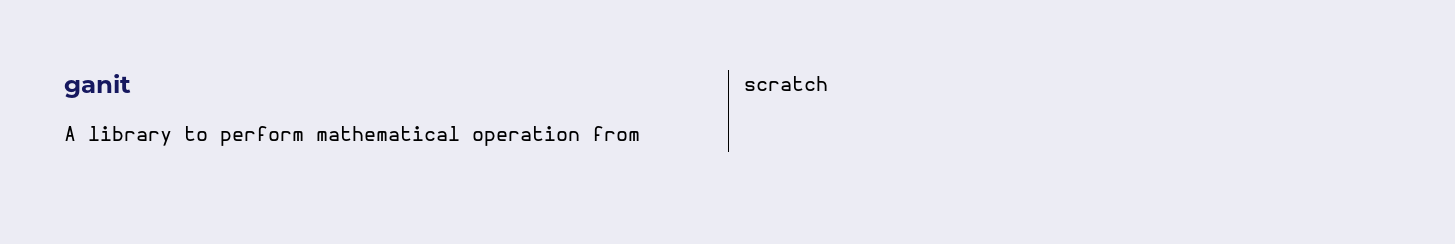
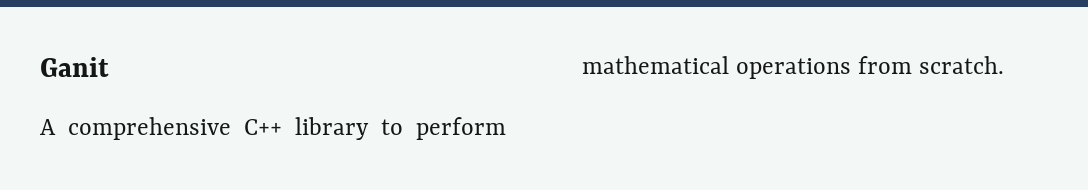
[64,74,131,98] ganit -> [40,57,109,77] Ganit
(76, 133) none -> [68,117,282,140] comprehensive C++
[472,126,640,146] [744,76,828,91] operation from scratch -> [736,56,1005,79] operations from scratch.

